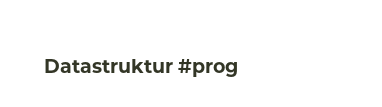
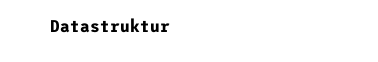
[178,59,239,77] #prog -> (170, 25) none

